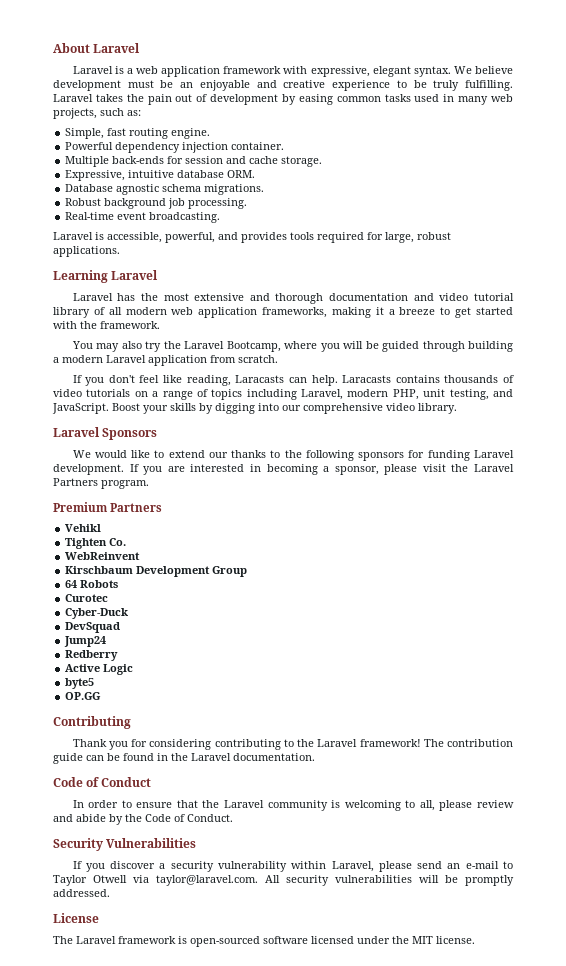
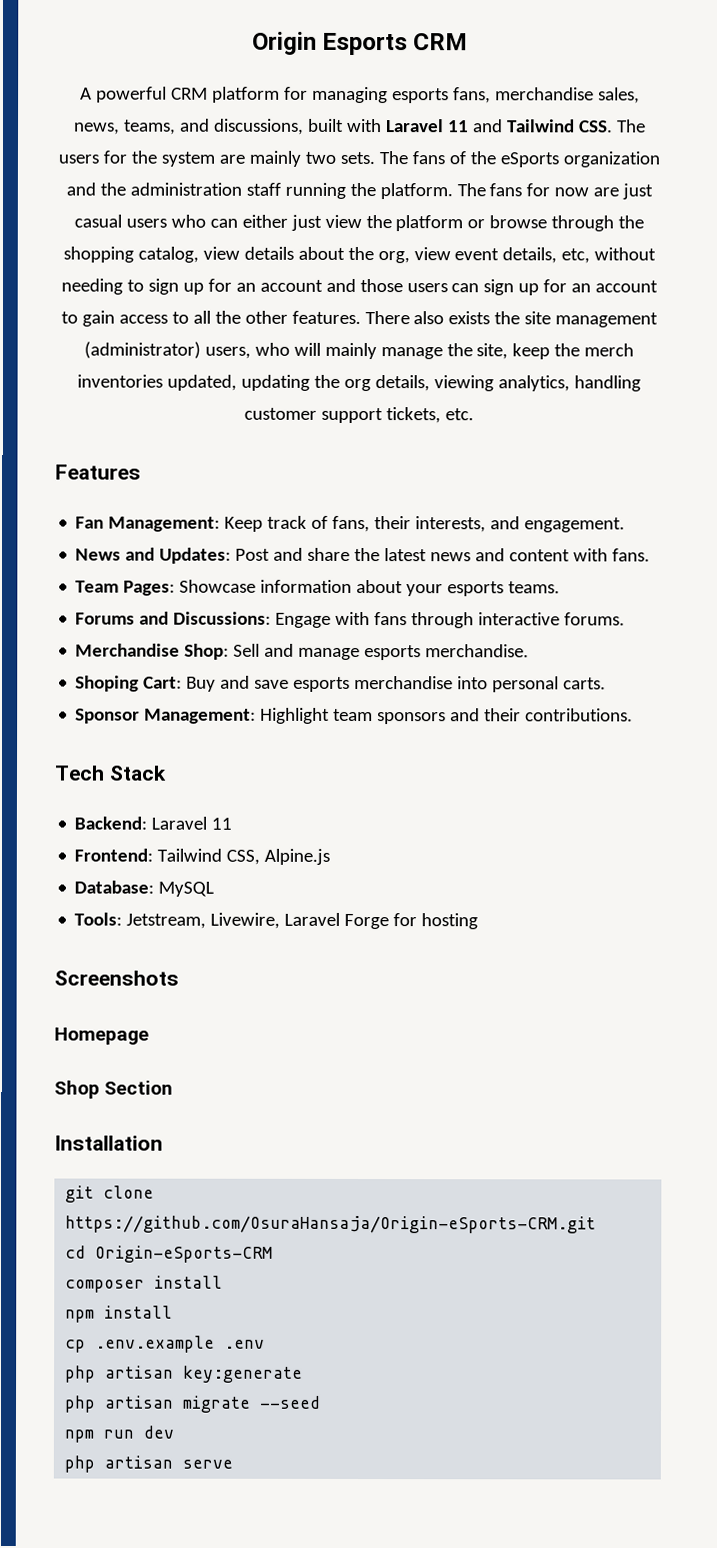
[53,43,141,53] [72,66,513,77] [53,80,513,91] [53,94,513,105] [53,108,141,119] [65,128,211,139] [65,142,285,153] [65,156,323,167] [65,170,256,181] [65,184,265,195] [65,198,248,209] [65,212,221,223] [53,232,451,243] [53,246,120,257] [53,270,159,283] [72,293,514,304] [53,307,514,318] [53,321,160,329] [71,341,513,352] [53,355,278,366] [72,375,514,386] [53,389,513,400] [52,403,457,414] [53,427,158,440] [72,450,514,461] [53,464,514,475] [53,478,149,489] [53,502,163,512] [65,524,102,532] [65,538,127,549] [65,552,141,560] [65,566,248,577] [65,580,119,588] [65,594,109,602] [65,608,129,619] [65,622,121,633] [64,636,107,647] [65,650,119,661] [65,664,134,675] [65,678,95,689] [65,692,102,700] [53,716,131,729] [72,739,514,750] [53,753,315,764] [53,777,152,787] [72,800,515,811] [53,814,233,825] [53,838,197,851] [72,861,513,872] [53,875,514,886] [53,889,110,897] [53,913,99,923] [53,936,475,947] About Laravel // Laravel is a web application framework with expressive, elegant syntax. We believe development must be an enjoyable and creative experience to be truly fulfilling. Laravel takes the pain out of development by easing common tasks used in many web projects, such as: // Simple, fast routing engine. // Powerful dependency injection container. // Multiple back-ends for session and cache storage. // Expressive, intuitive database ORM. // Database agnostic schema migrations. // Robust background job processing. // Real-time event broadcasting. // Laravel is accessible, powerful, and provides tools required for large, robust applications. // Learning Laravel // Laravel has the most extensive and thorough documentation and video tutorial library of all modern web application frameworks, making it a breeze to get started with the framework. // You may also try the Laravel Bootcamp, where you will be guided through building a modern Laravel application from scratch. // If you don't feel like reading, Laracasts can help. Laracasts contains thousands of video tutorials on a range of topics including Laravel, modern PHP, unit testing, and JavaScript. Boost your skills by digging into our comprehensive video library. // Laravel Sponsors // We would like to extend our thanks to the following sponsors for funding Laravel development. If you are interested in becoming a sponsor, please visit the Laravel Partners program. // Premium Partners // Vehikl // Tighten Co. // WebReinvent // Kirschbaum Development Group // 64 Robots // Curotec // Cyber-Duck // DevSquad // Jump24 // Redberry // Active Logic // byte5 // OP.GG // Contributing // Thank you for considering contributing to the Laravel framework! The contribution guide can be found in the Laravel documentation. // Code of Conduct // In order to ensure that the Laravel community is welcoming to all, please review and abide by the Code of Conduct. // Security Vulnerabilities // If you discover a security vulnerability within Laravel, please send an e-mail to Taylor Otwell via taylor@laravel.com. All security vulnerabilities will be promptly addressed. // License // The Laravel framework is open-sourced software licensed under the MIT license. -> [251,31,469,56] [80,86,640,104] [74,118,646,135] [58,150,660,168] [65,182,654,200] [73,214,645,232] [62,246,657,264] [60,278,659,296] [60,310,659,328] [83,341,635,360] [77,374,641,392] [244,407,474,424] [55,464,141,480] [75,515,626,533] [75,547,651,564] [75,579,561,597] [75,611,626,629] [75,643,530,661] [75,675,607,693] [75,707,634,725] [54,765,167,781] [74,816,233,830] [74,848,331,865] [74,880,215,897] [74,912,479,930] [54,970,179,986] [54,1027,149,1045] [54,1080,174,1099] [54,1135,163,1151] [65,1185,155,1203] [65,1215,597,1234] [65,1245,274,1263] [65,1275,224,1293] [65,1305,174,1323] [65,1335,266,1353] [65,1365,304,1383] [64,1395,322,1413] [64,1425,175,1443] [64,1455,234,1473] Origin Esports CRM // A powerful CRM platform for managing esports fans, merchandise sales, news, teams, and discussions, built with Laravel 11 and Tailwind CSS. The users for the system are mainly two sets. The fans of the eSports organization and the administration staff running the platform. The fans for now are just casual users who can either just view the platform or browse through the shopping catalog, view details about the org, view event details, etc, without needing to sign up for an account and those users can sign up for an account to gain access to all the other features. There also exists the site management (administrator) users, who will mainly manage the site, keep the merch inventories updated, updating the org details, viewing analytics, handling customer support tickets, etc. // Features // Fan Management: Keep track of fans, their interests, and engagement. // News and Updates: Post and share the latest news and content with fans. // Team Pages: Showcase information about your esports teams. // Forums and Discussions: Engage with fans through interactive forums. // Merchandise Shop: Sell and manage esports merchandise. // Shoping Cart: Buy and save esports merchandise into personal carts. // Sponsor Management: Highlight team sponsors and their contributions. // Tech Stack // Backend: Laravel 11 // Frontend: Tailwind CSS, Alpine.js // Database: MySQL // Tools: Jetstream, Livewire, Laravel Forge for hosting // Screenshots // Homepage // Shop Section // Installation // git clone https://github.com/OsuraHansaja/Origin-eSports-CRM.git // cd Origin-eSports-CRM // composer install // npm install // cp .env.example .env // php artisan key:generate // php artisan migrate --seed // npm run dev // php artisan serve

